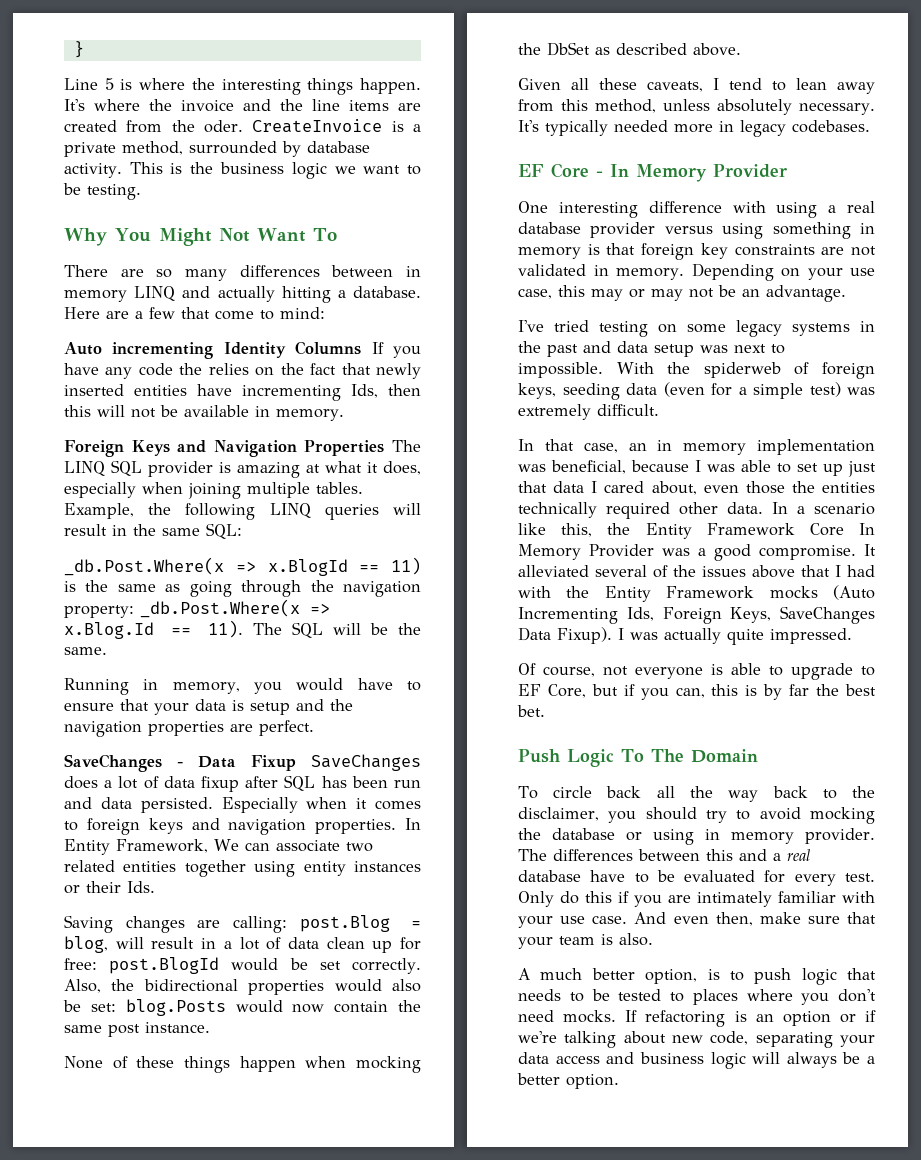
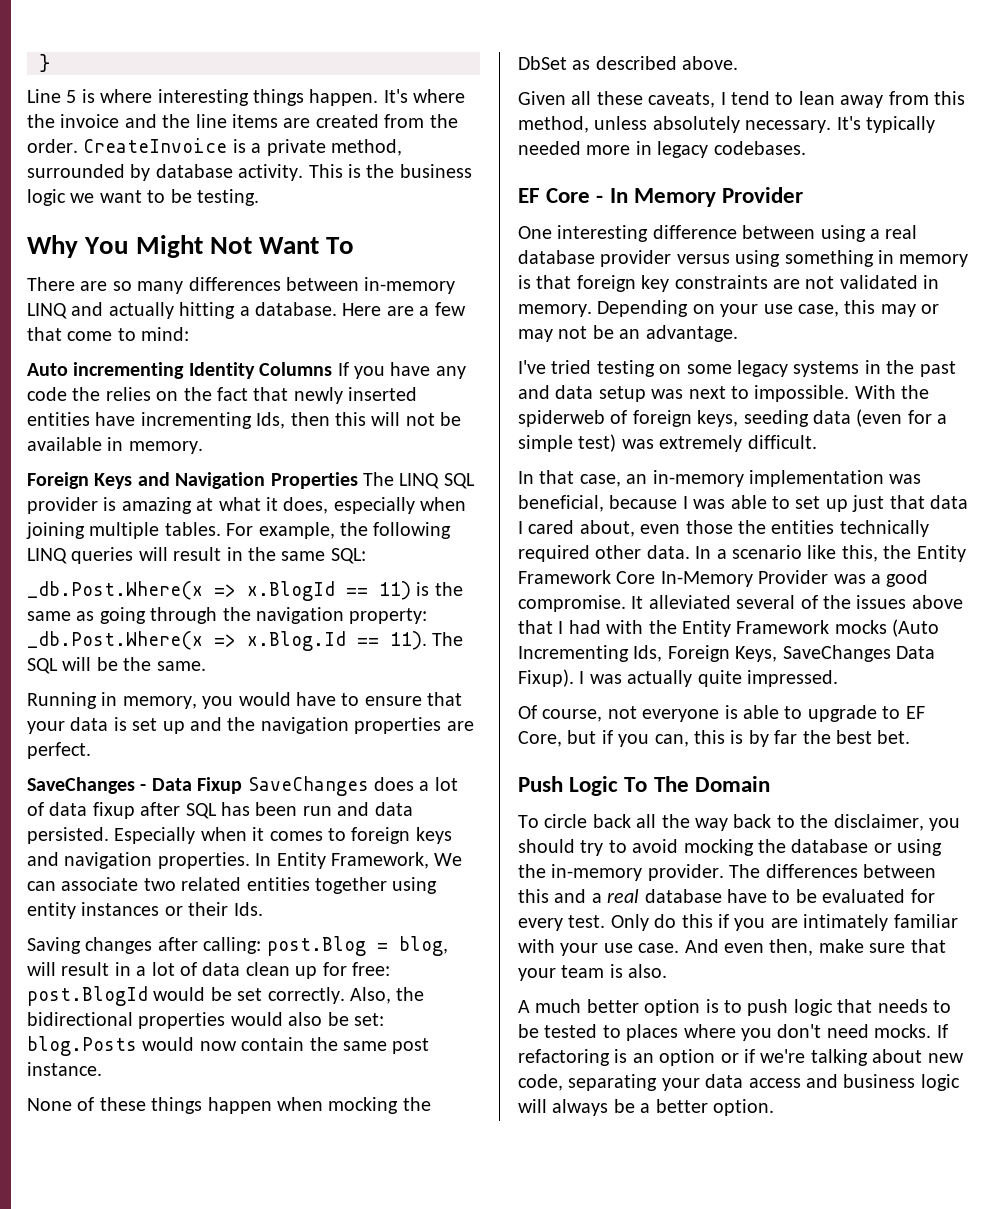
[191,78,215,90] the -> (153, 96) none
[204,120,244,133] oder. -> [27,139,78,153] order.
[406,266,421,277] [64,290,127,302] in memory -> [364,277,456,294] in-memory
[64,503,134,519] Example, -> [226,522,335,539] For example,
[250,702,290,715] setup -> [132,718,185,734] set up
[197,920,221,928] are -> [157,937,198,951] after
[732,201,766,213] with -> [742,225,816,239] between
[657,440,747,455] in memory -> [652,470,744,487] in-memory
[859,523,875,535] [518,544,581,560] In Memory -> [660,571,753,587] In-Memory
[705,829,795,844] in memory -> [518,864,643,881] the in-memory
[645,969,698,984] option, -> [644,999,701,1016] option

